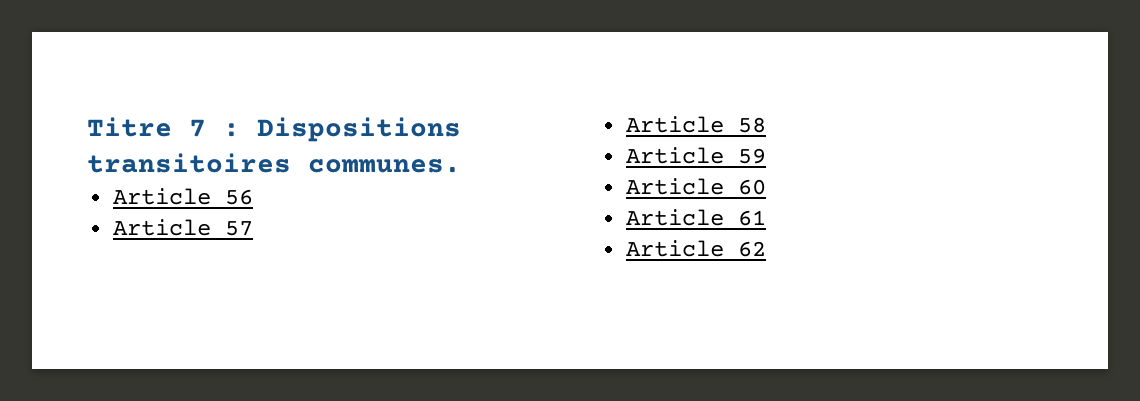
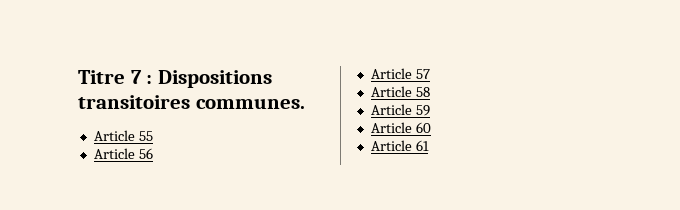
(461, 166) none -> [93,130,153,141] // Article 55
[626,240,767,257] // Article 62 -> (429, 145) none

